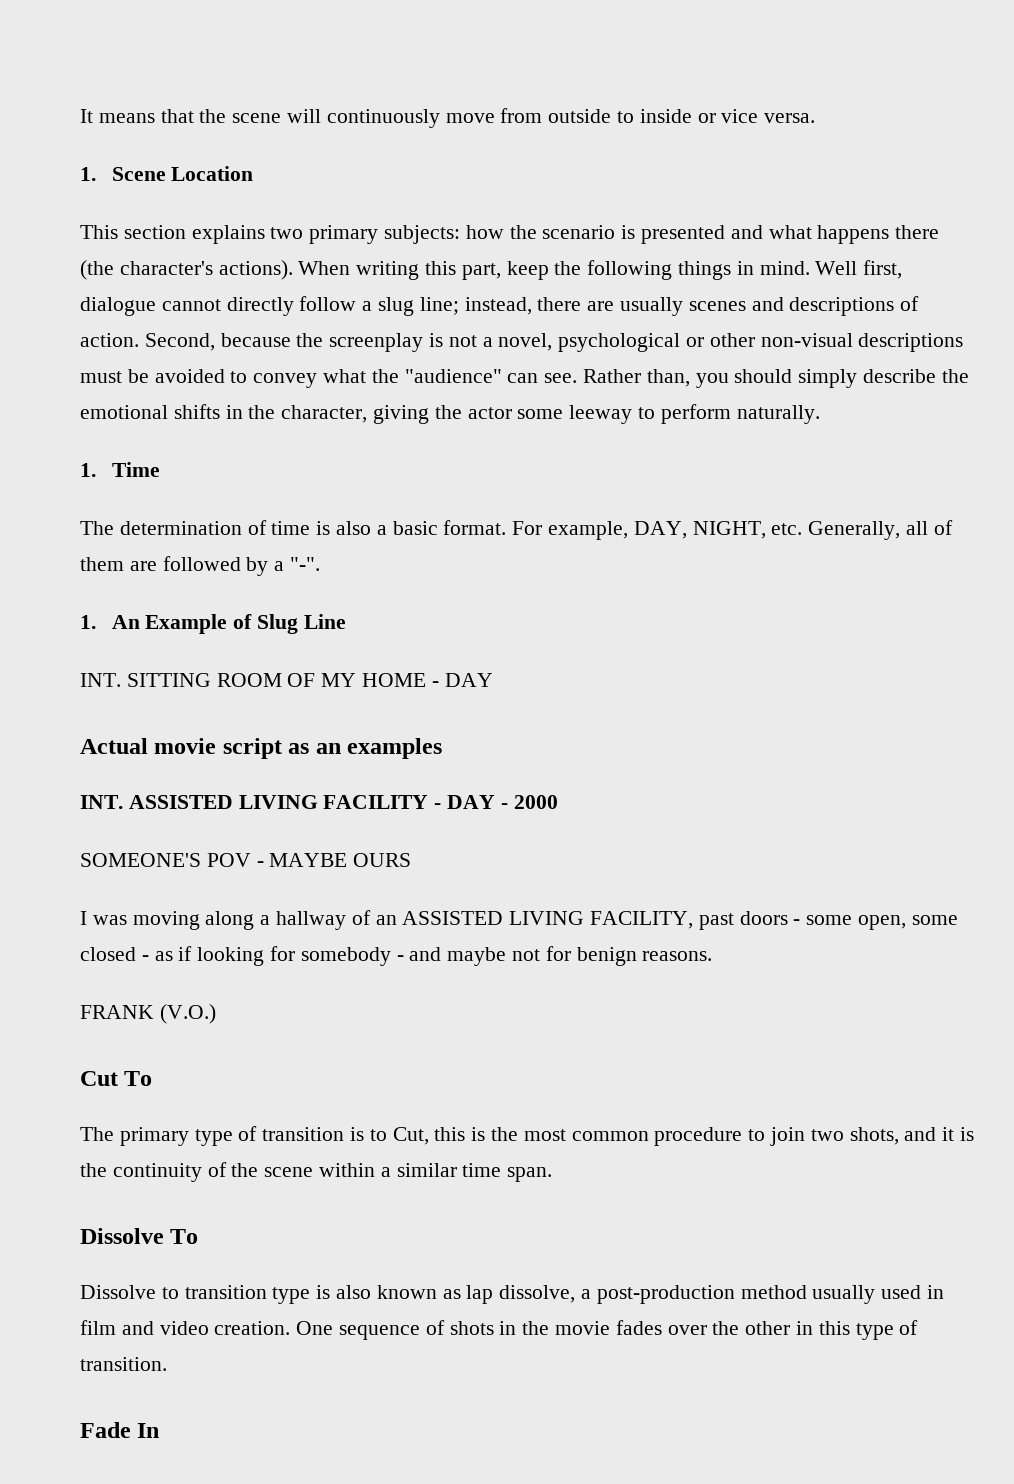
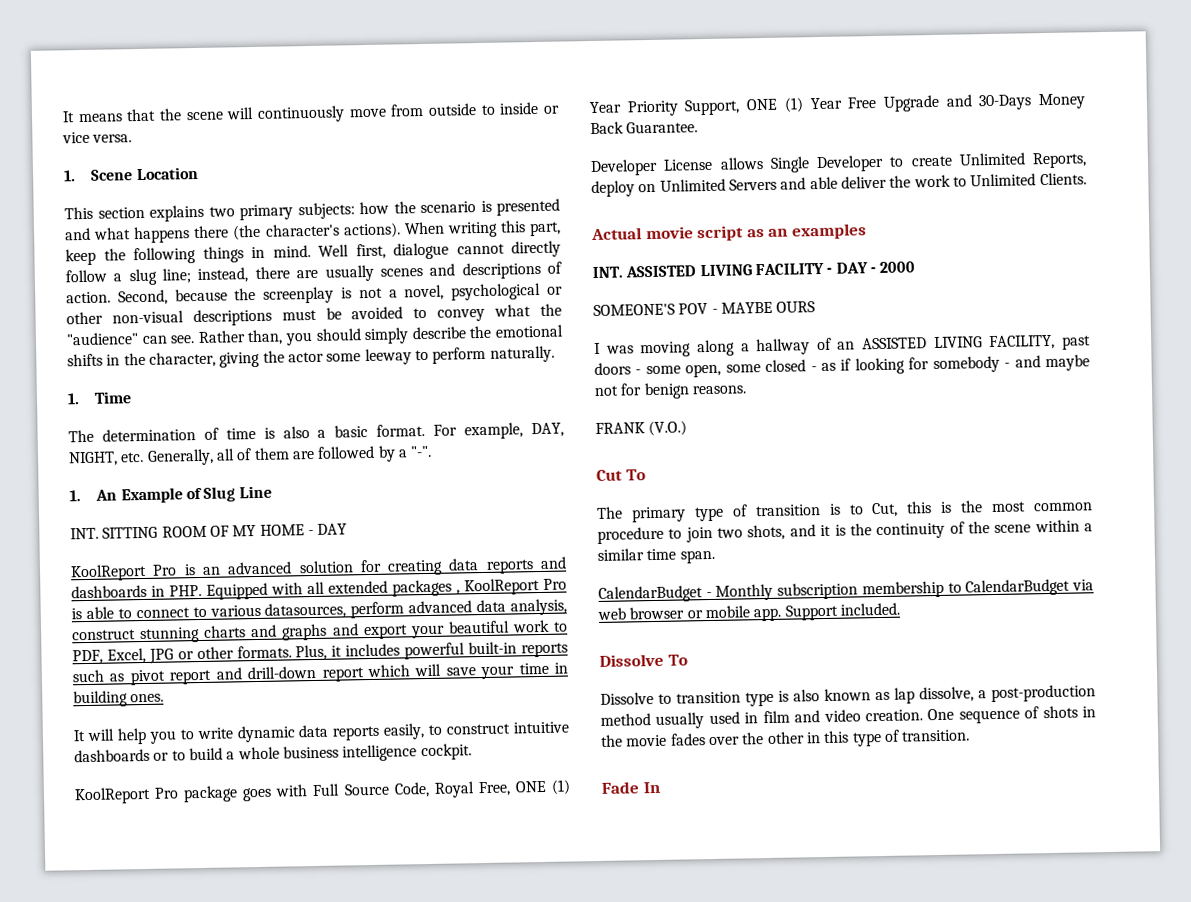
(493, 680) none -> [70,556,567,582] [71,578,567,600] [71,598,567,620] [72,619,569,644] [72,641,569,665] [72,662,569,686] [73,690,165,708] [73,721,570,745] [74,743,472,763] [74,779,571,805] [589,93,1086,117] [590,121,699,135] [590,152,1087,177] [591,172,1087,198] // KoolReport Pro is an advanced solution for creating data reports and dashboards in PHP. Equipped with all extended packages , KoolReport Pro is able to connect to various datasources, perform advanced data analysis, construct stunning charts and graphs and export your beautiful work to PDF, Excel, JPG or other formats. Plus, it includes powerful built-in reports such as pivot report and drill-down report which will save your time in building ones. // It will help you to write dynamic data reports easily, to construct intuitive dashboards or to build a whole business intelligence cockpit. // KoolReport Pro package goes with Full Source Code, Royal Free, ONE (1) Year Priority Support, ONE (1) Year Free Upgrade and 30-Days Money Back Guarantee. // Developer License allows Single Developer to create Unlimited Reports, deploy on Unlimited Servers and able deliver the work to Unlimited Clients.
(553, 1174) none -> [598,578,1094,603] [597,602,900,622] // CalendarBudget - Monthly subscription membership to CalendarBudget via web browser or mobile app. Support included.

